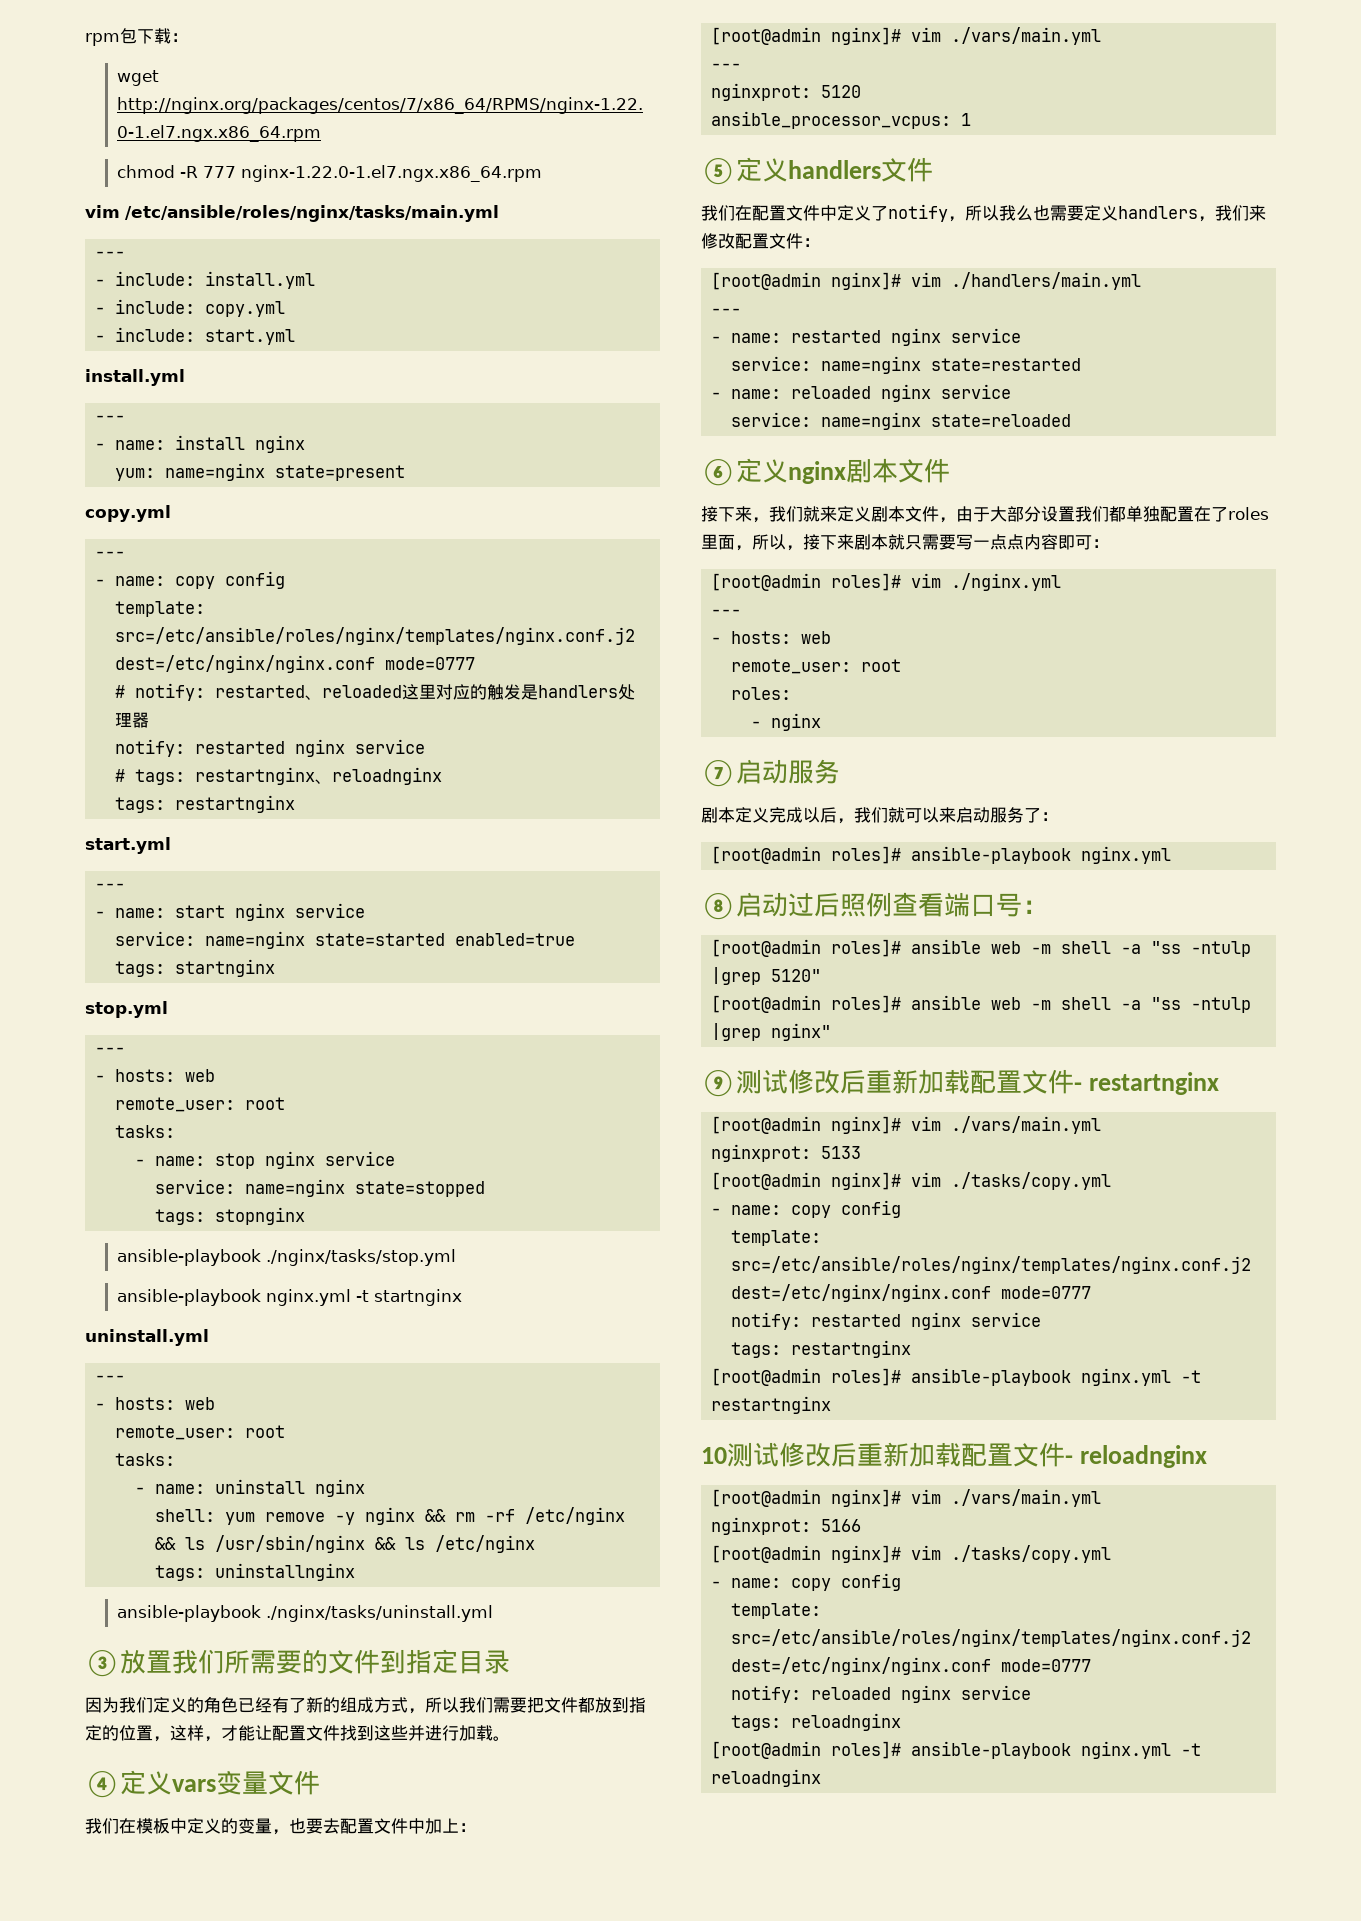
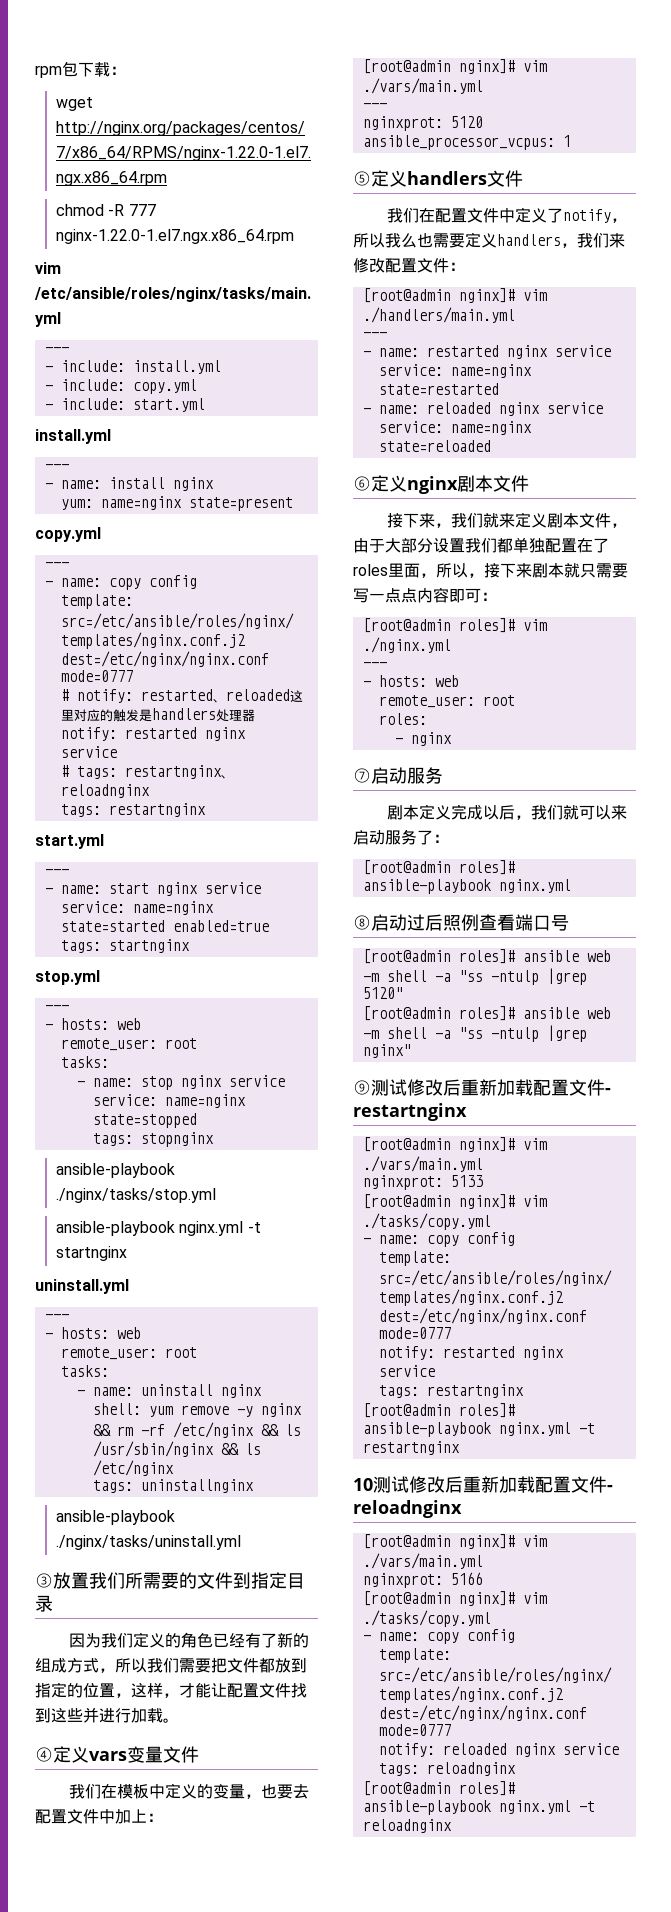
[1022,900,1048,914] ： -> (569, 923) none

